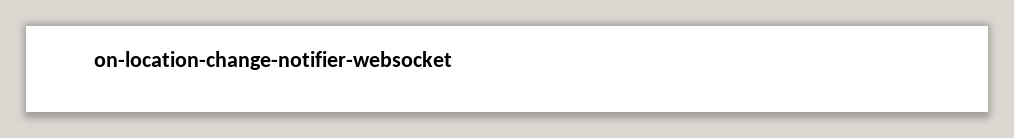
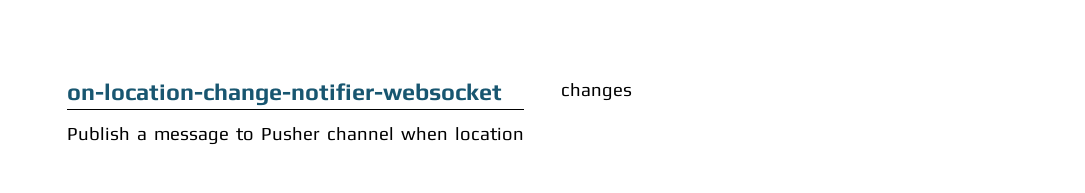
(452, 60) none -> [67,127,524,145] [561,83,632,101] // Publish a message to Pusher channel when location changes

